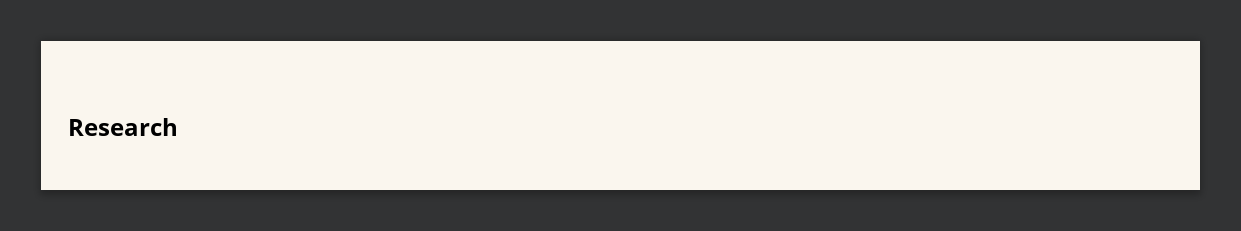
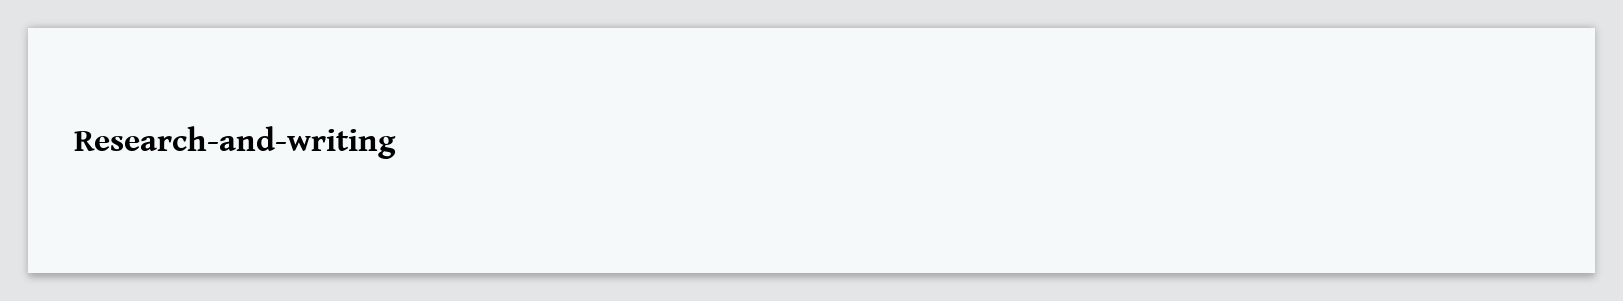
[68,118,178,136] Research -> [74,126,396,159] Research-and-writing

